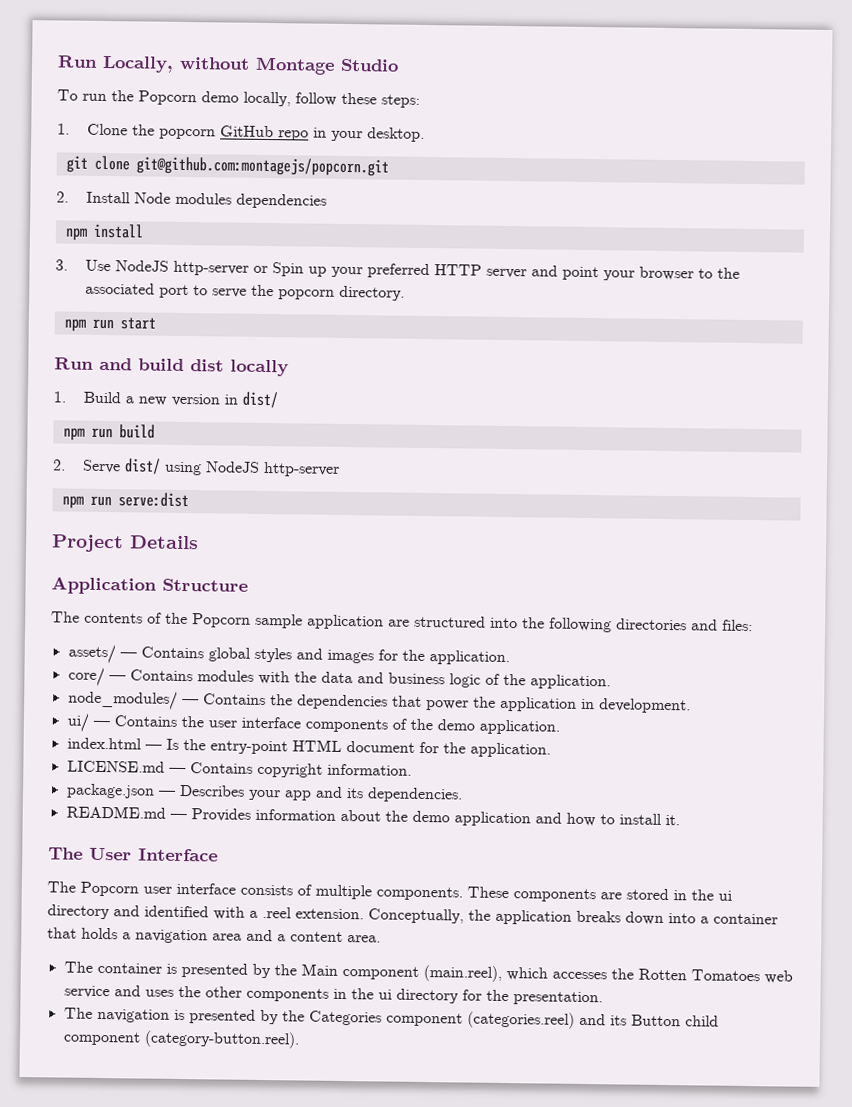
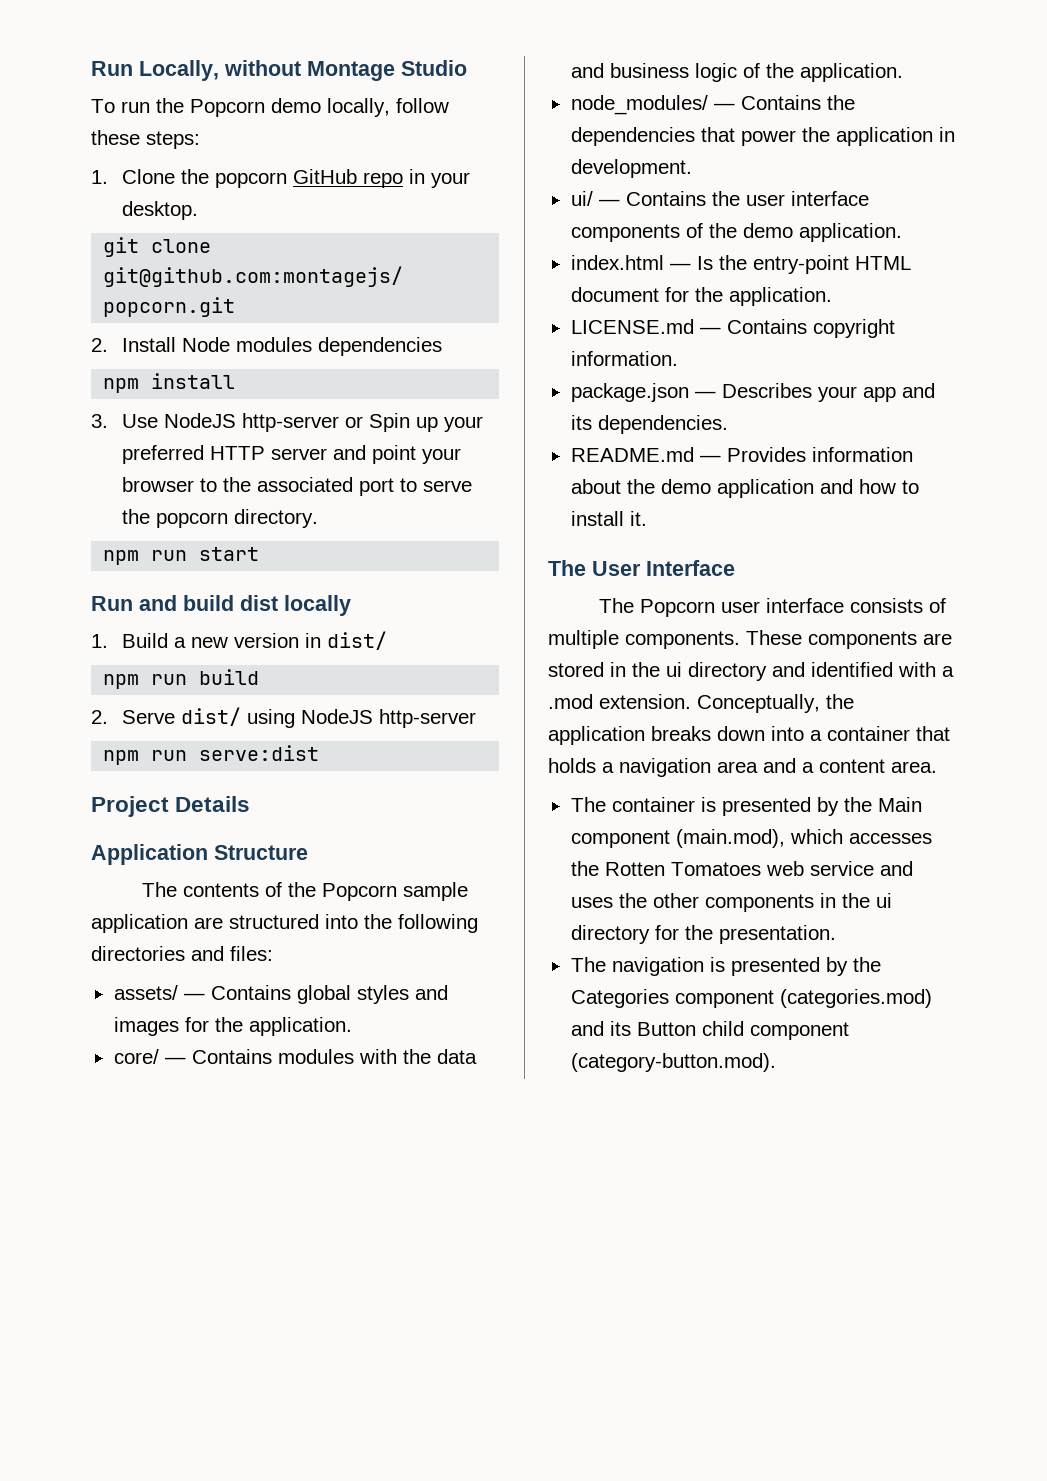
[262,907,292,919] .reel -> [548,694,593,709] .mod
[422,964,502,982] (main.reel), -> [675,829,785,848] (main.mod),
[466,1011,575,1029] (categories.reel) -> [779,989,932,1008] (categories.mod)
[143,1030,300,1049] (category-button.reel). -> [570,1053,776,1072] (category-button.mod).

